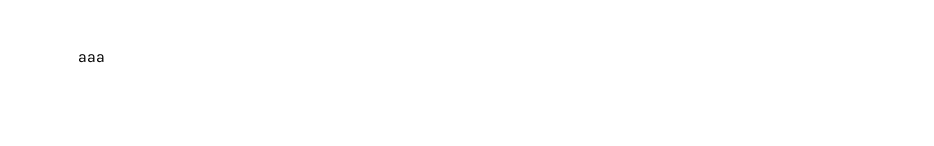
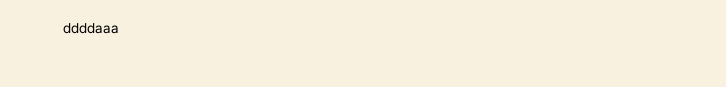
[78,54,105,63] aaa -> [63,23,119,34] ddddaaa

